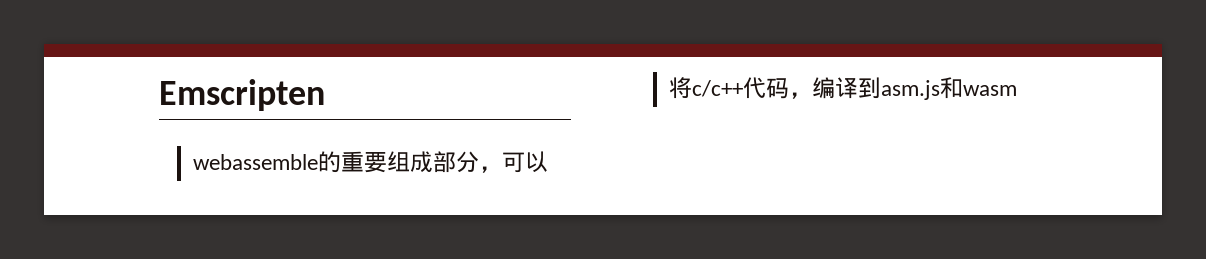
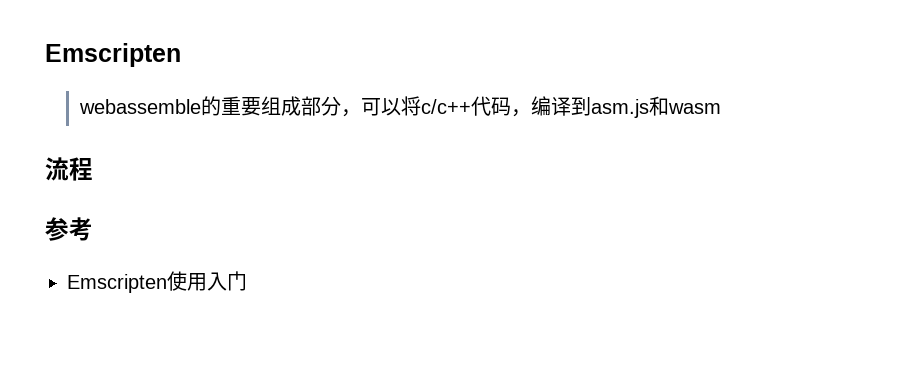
(1018, 90) none -> [45,157,93,181] [45,217,93,241] [67,271,247,293] // 流程 // 参考 // Emscripten使用入门

